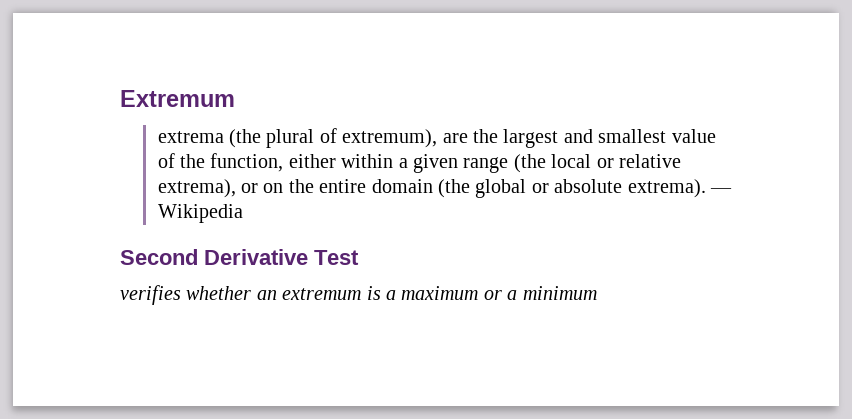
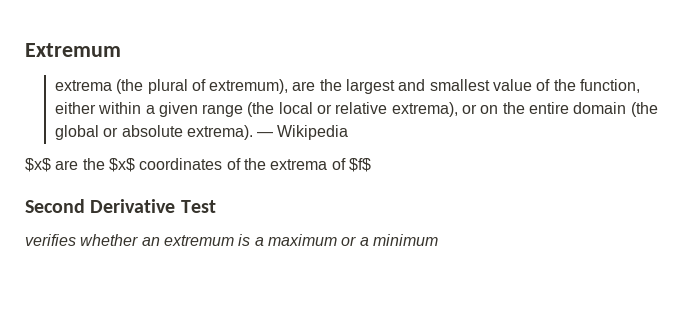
(243, 213) none -> [25,158,371,172] // $x$ are the $x$ coordinates of the extrema of $f$

